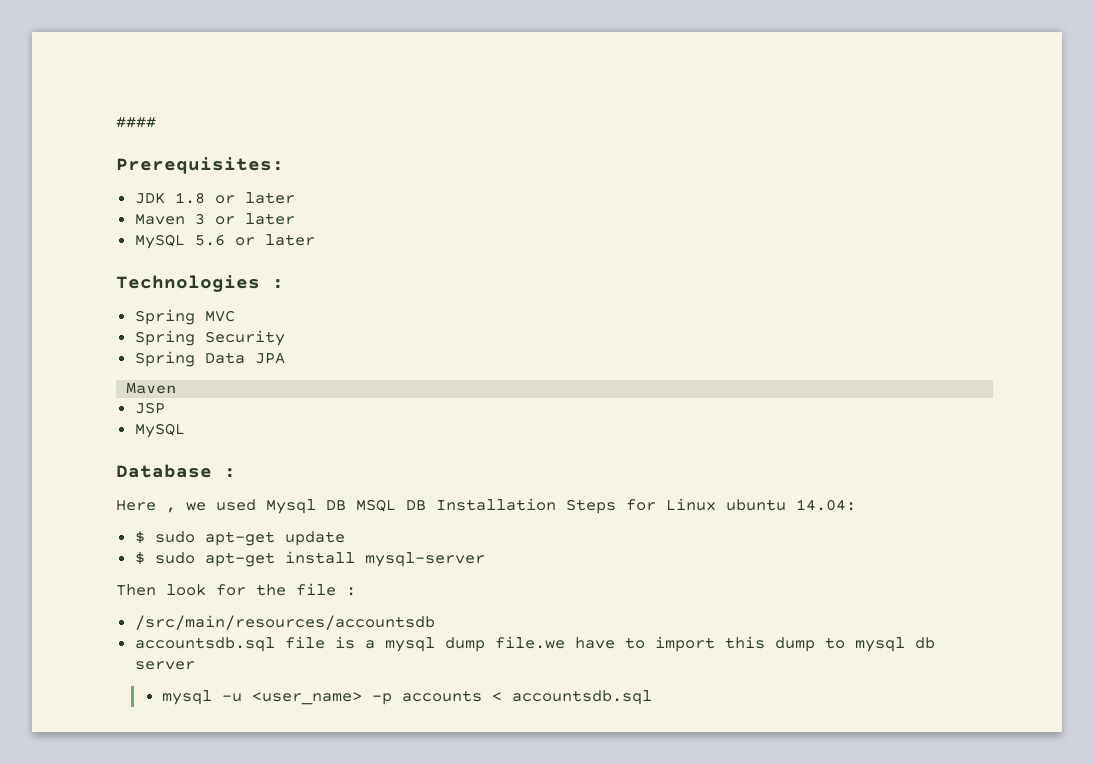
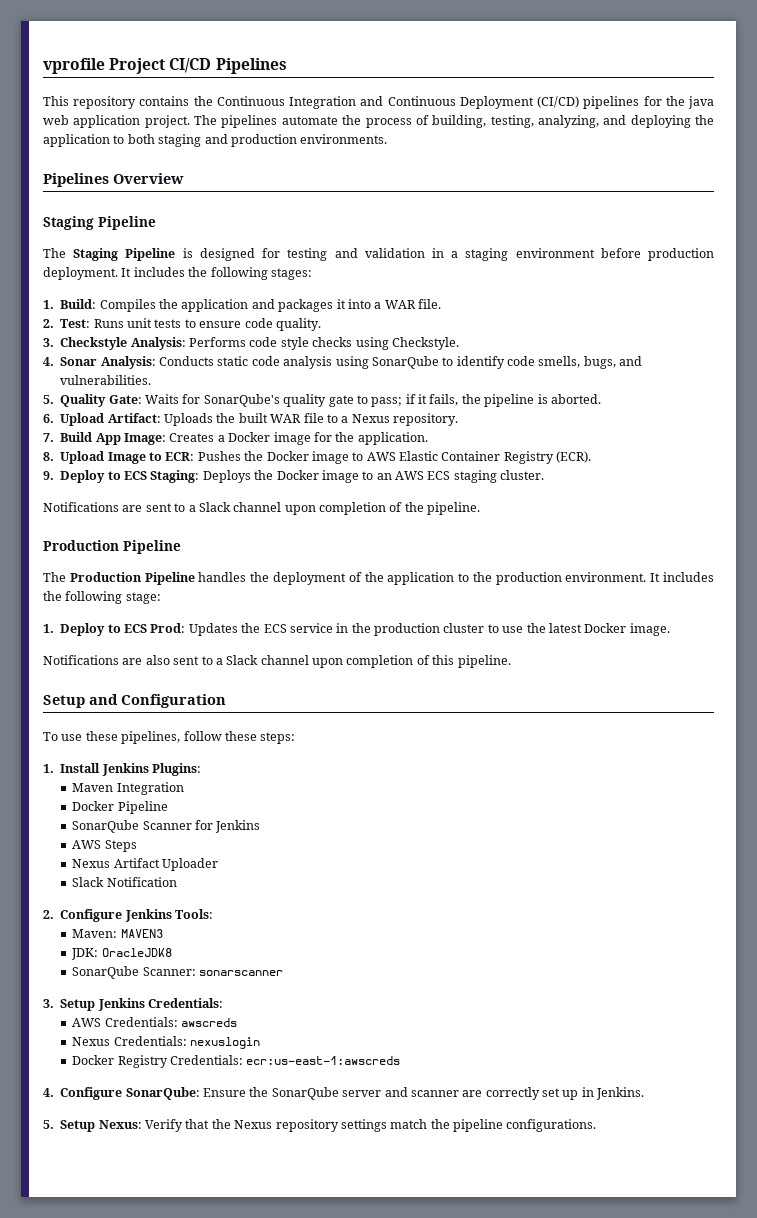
[116,116,156,128] [116,157,284,174] [134,192,295,204] [134,213,295,225] [134,234,315,249] [116,275,284,292] [134,309,235,325] [134,330,285,346] [134,351,285,367] [126,382,177,394] [134,402,165,414] [134,423,185,438] [116,464,236,478] [116,498,856,514] [134,531,345,546] [134,551,485,567] [116,583,356,596] [134,615,435,630] [134,636,935,652] [134,661,195,670] [161,690,652,705] #### // Prerequisites: // JDK 1.8 or later // Maven 3 or later // MySQL 5.6 or later // Technologies : // Spring MVC // Spring Security // Spring Data JPA // Maven // JSP // MySQL // Database : // Here , we used Mysql DB MSQL DB Installation Steps for Linux ubuntu 14.04: // $ sudo apt-get update // $ sudo apt-get install mysql-server // Then look for the file : // /src/main/resources/accountsdb // accountsdb.sql file is a mysql dump file.we have to import this dump to mysql db server // mysql -u <user_name> -p accounts < accountsdb.sql -> [43,58,287,74] [43,96,715,109] [43,115,714,128] [43,134,388,147] [43,173,184,187] [43,216,156,230] [43,248,714,261] [43,267,312,280] [43,299,441,312] [43,318,321,331] [43,337,459,350] [43,356,643,369] [60,375,152,385] [43,394,601,407] [43,413,458,426] [43,432,428,445] [43,451,592,464] [43,470,545,483] [43,502,481,515] [43,540,181,554] [43,572,715,585] [43,591,161,604] [43,623,670,636] [43,655,511,668] [43,694,226,708] [43,731,296,744] [43,763,201,776] [72,782,184,795] [72,801,168,814] [72,820,261,833] [72,840,137,852] [72,858,219,871] [72,877,177,887] [43,909,213,922] [72,929,163,938] [71,948,172,960] [72,966,284,979] [43,998,223,1011] [72,1017,238,1027] [72,1036,261,1049] [72,1055,401,1068] [43,1087,645,1100] [43,1119,597,1132] vprofile Project CI/CD Pipelines // This repository contains the Continuous Integration and Continuous Deployment (CI/CD) pipelines for the java web application project. The pipelines automate the process of building, testing, analyzing, and deploying the application to both staging and production environments. // Pipelines Overview // Staging Pipeline // The Staging Pipeline is designed for testing and validation in a staging environment before production deployment. It includes the following stages: // 1. Build: Compiles the application and packages it into a WAR file. // 2. Test: Runs unit tests to ensure code quality. // 3. Checkstyle Analysis: Performs code style checks using Checkstyle. // 4. Sonar Analysis: Conducts static code analysis using SonarQube to identify code smells, bugs, and vulnerabilities. // 5. Quality Gate: Waits for SonarQube's quality gate to pass; if it fails, the pipeline is aborted. // 6. Upload Artifact: Uploads the built WAR file to a Nexus repository. // 7. Build App Image: Creates a Docker image for the application. // 8. Upload Image to ECR: Pushes the Docker image to AWS Elastic Container Registry (ECR). // 9. Deploy to ECS Staging: Deploys the Docker image to an AWS ECS staging cluster. // Notifications are sent to a Slack channel upon completion of the pipeline. // Production Pipeline // The Production Pipeline handles the deployment of the application to the production environment. It includes the following stage: // 1. Deploy to ECS Prod: Updates the ECS service in the production cluster to use the latest Docker image. // Notifications are also sent to a Slack channel upon completion of this pipeline. // Setup and Configuration // To use these pipelines, follow these steps: // 1. Install Jenkins Plugins: // Maven Integration // Docker Pipeline // SonarQube Scanner for Jenkins // AWS Steps // Nexus Artifact Uploader // Slack Notification // 2. Configure Jenkins Tools: // Maven: MAVEN3 // JDK: OracleJDK8 // SonarQube Scanner: sonarscanner // 3. Setup Jenkins Credentials: // AWS Credentials: awscreds // Nexus Credentials: nexuslogin // Docker Registry Credentials: ecr:us-east-1:awscreds // 4. Configure SonarQube: Ensure the SonarQube server and scanner are correctly set up in Jenkins. // 5. Setup Nexus: Verify that the Nexus repository settings match the pipeline configurations.

